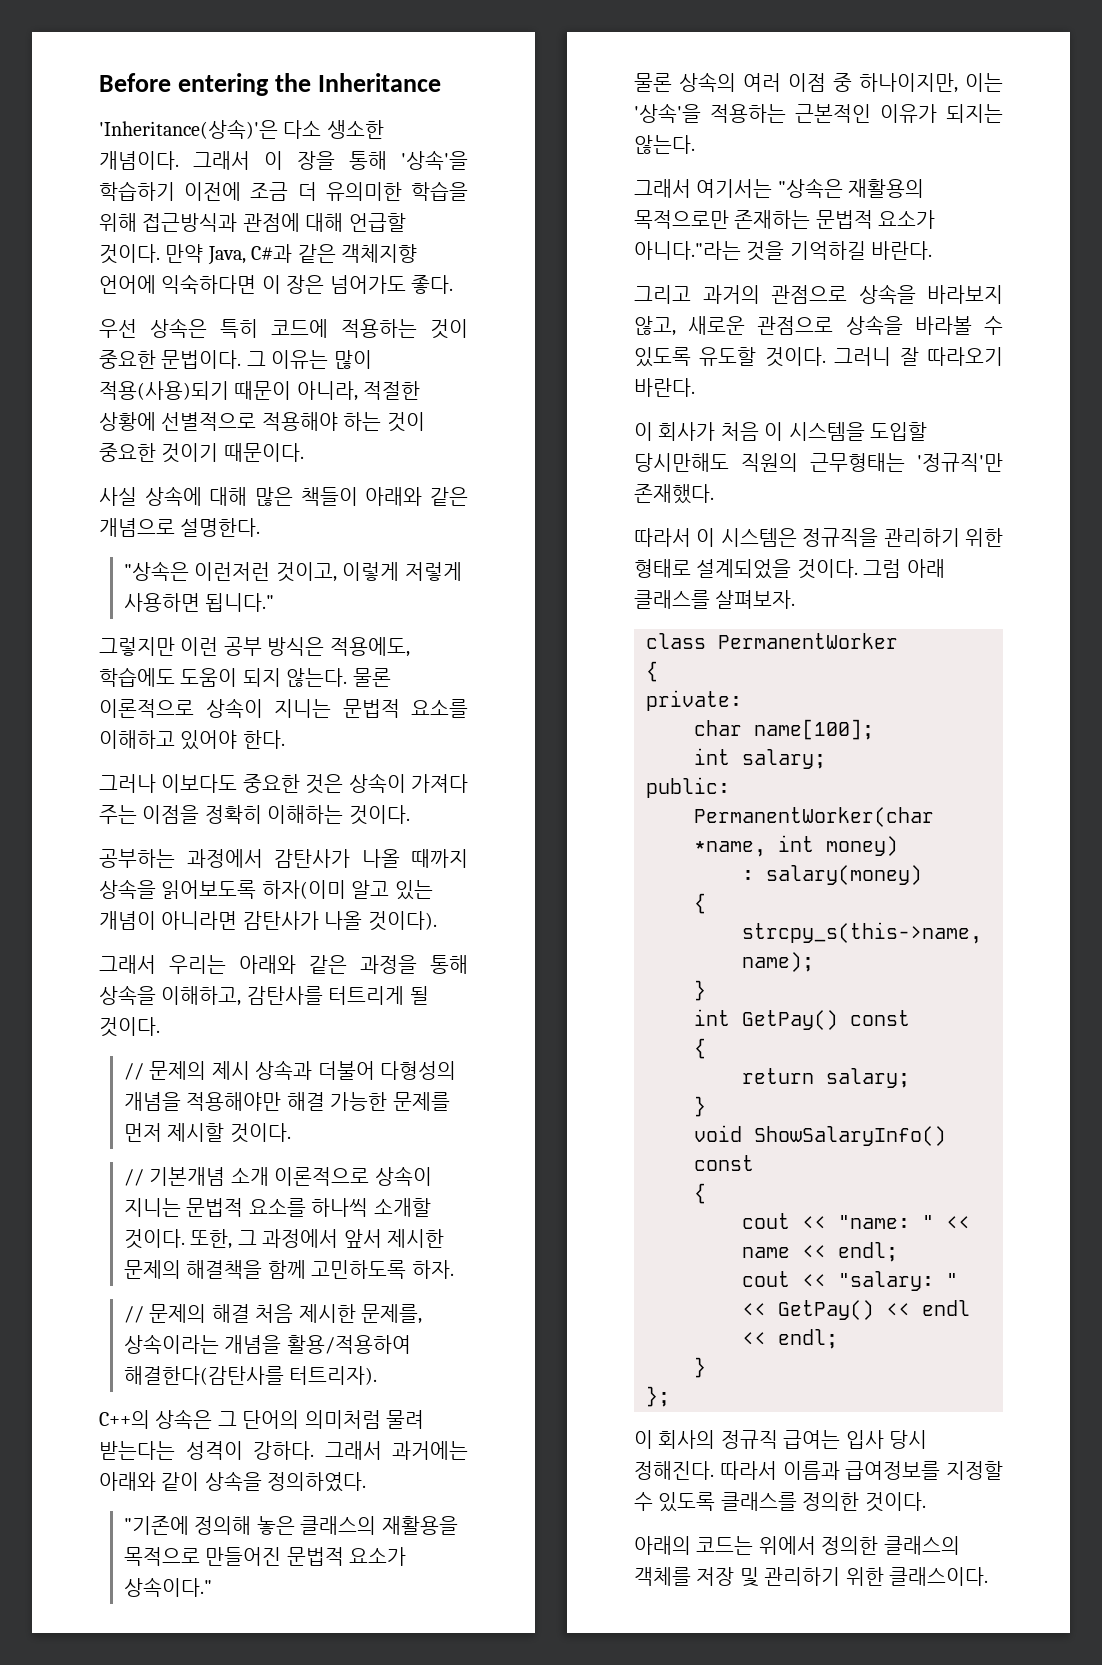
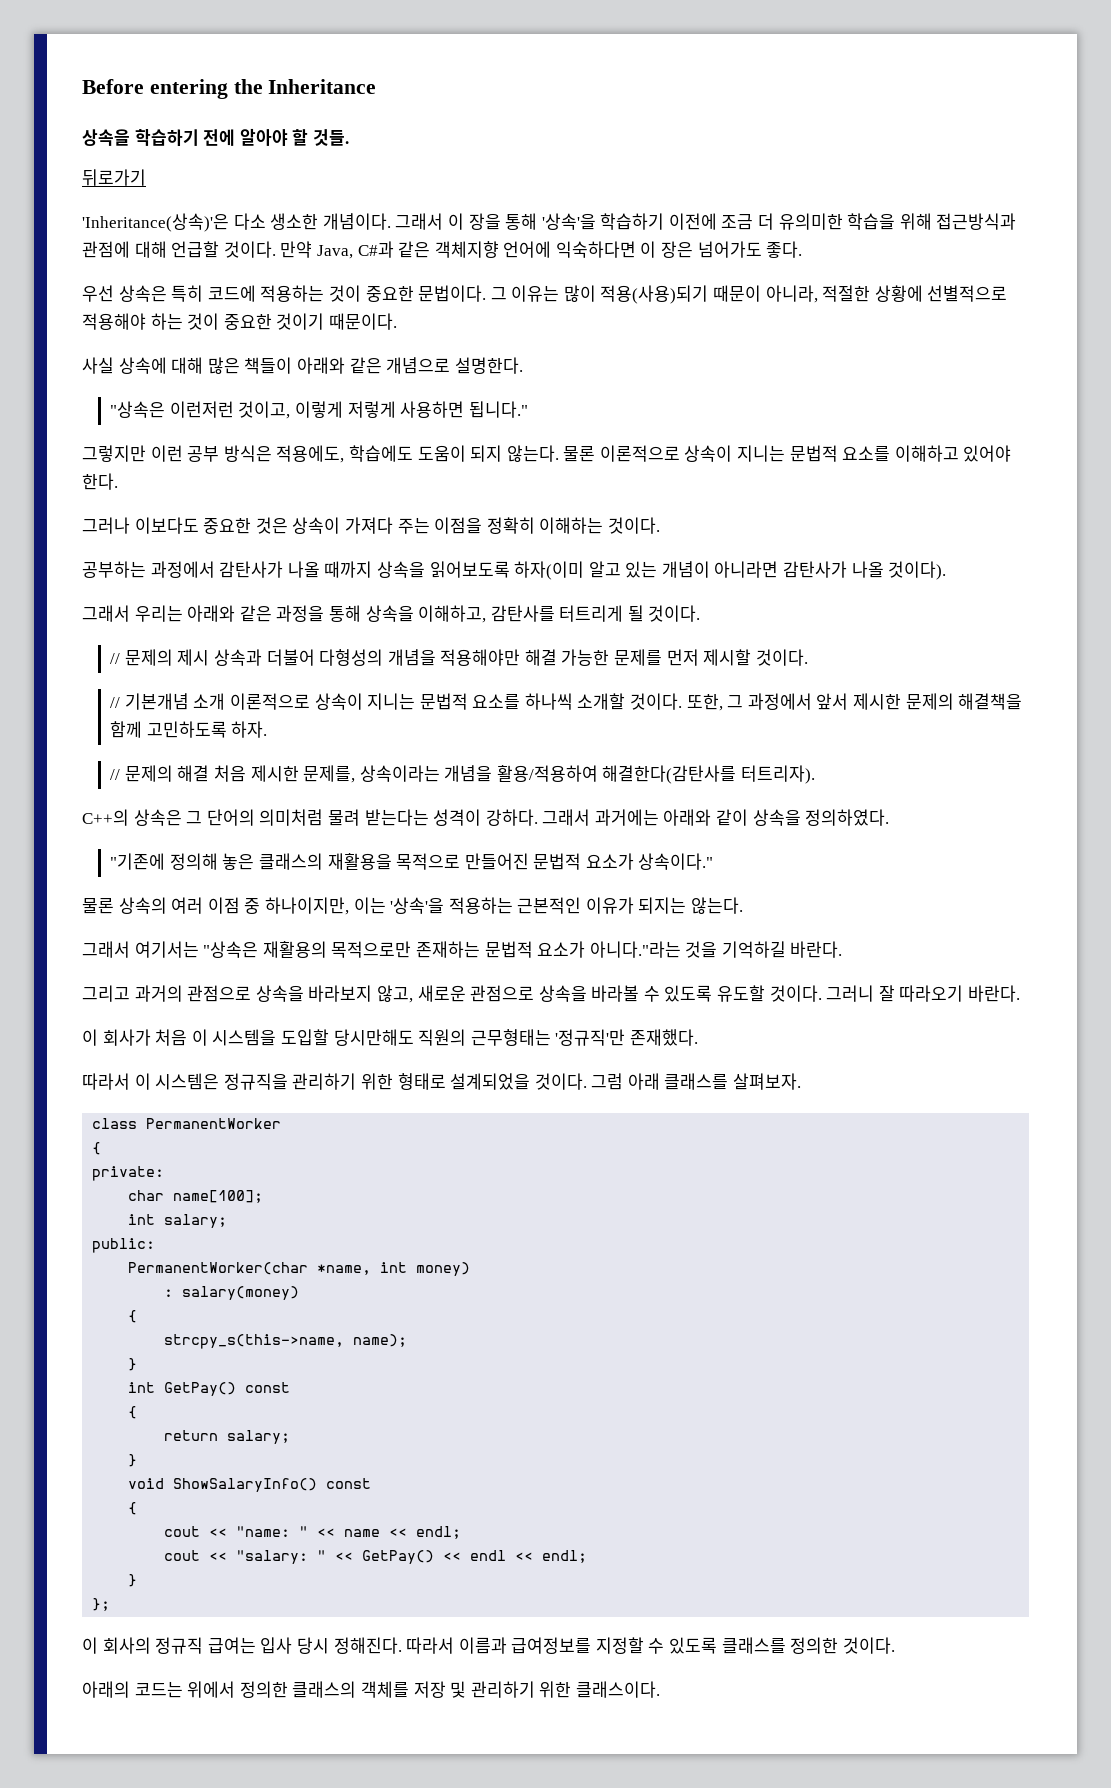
(442, 82) none -> [82,128,349,146] [82,169,146,186] // 상속을 학습하기 전에 알아야 할 것들. // 뒤로가기

